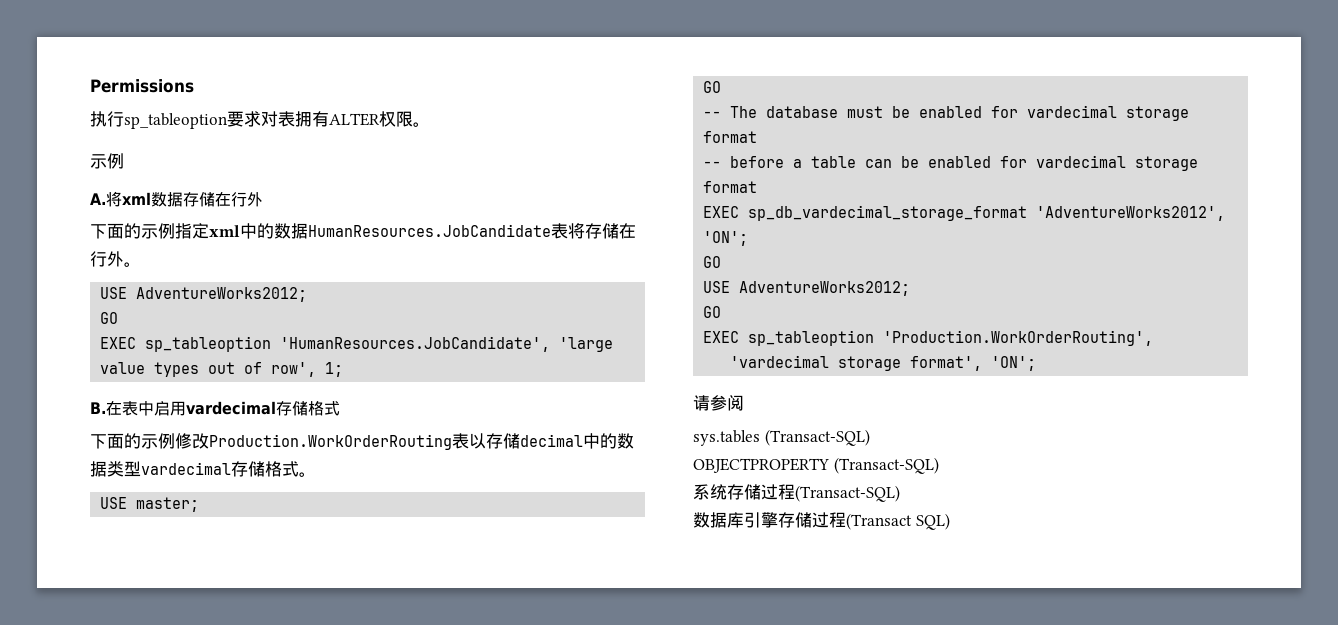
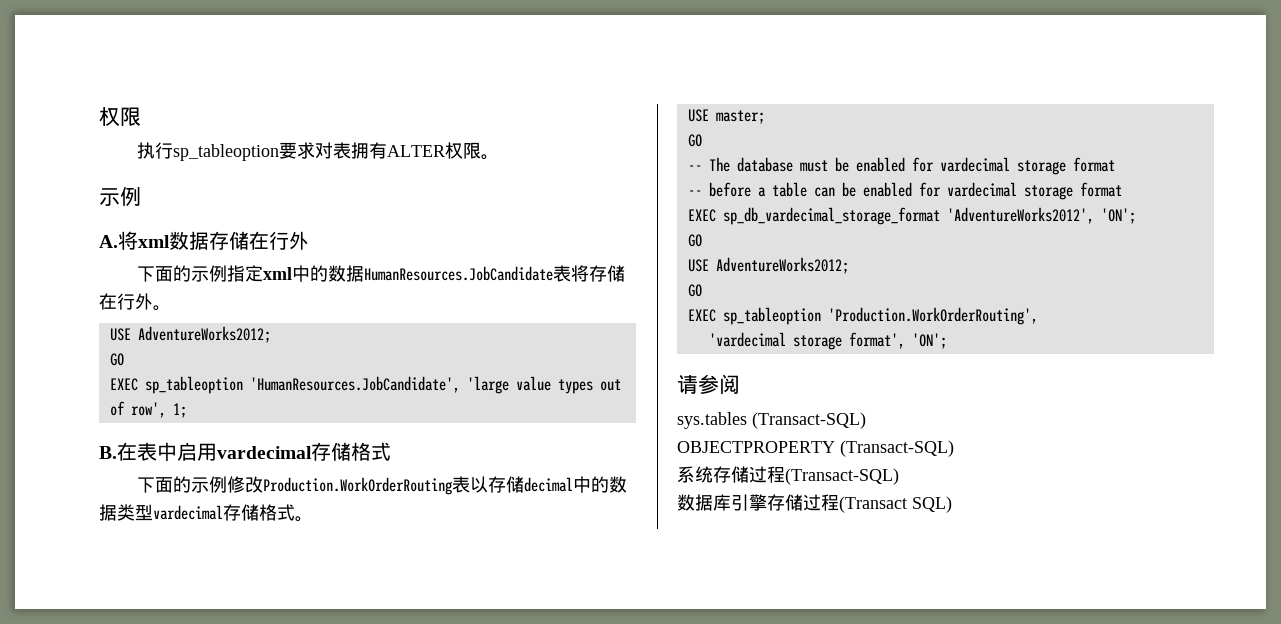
[90,79,194,93] Permissions -> [99,107,141,127] 权限

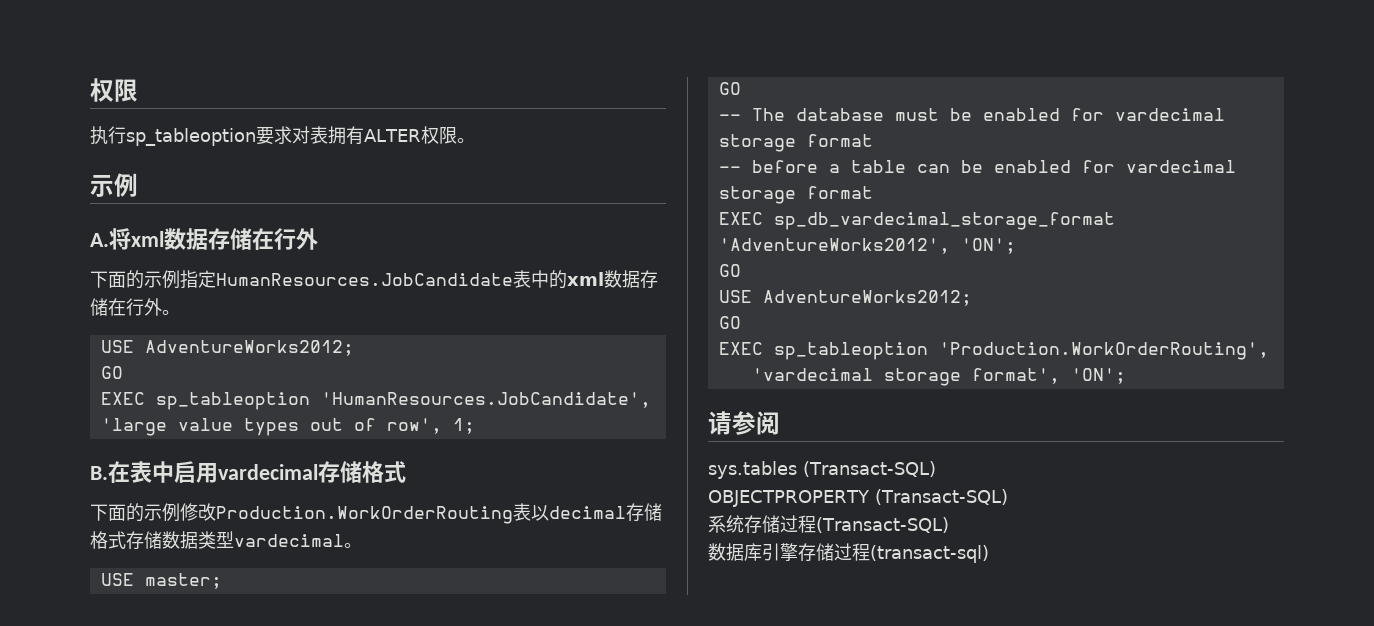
[263,265,590,282] xml中的数据HumanResources.JobCandidate表将 -> [216,270,640,289] HumanResources.JobCandidate表中的xml数据
[488,476,610,493] 存储decimal中的 -> [549,503,662,521] [90,531,162,549] decimal存储格式存储
[223,504,295,521] 存储格式 -> (344, 540) none
[839,496,952,513] (Transact SQL) -> [870,545,989,563] (transact-sql)

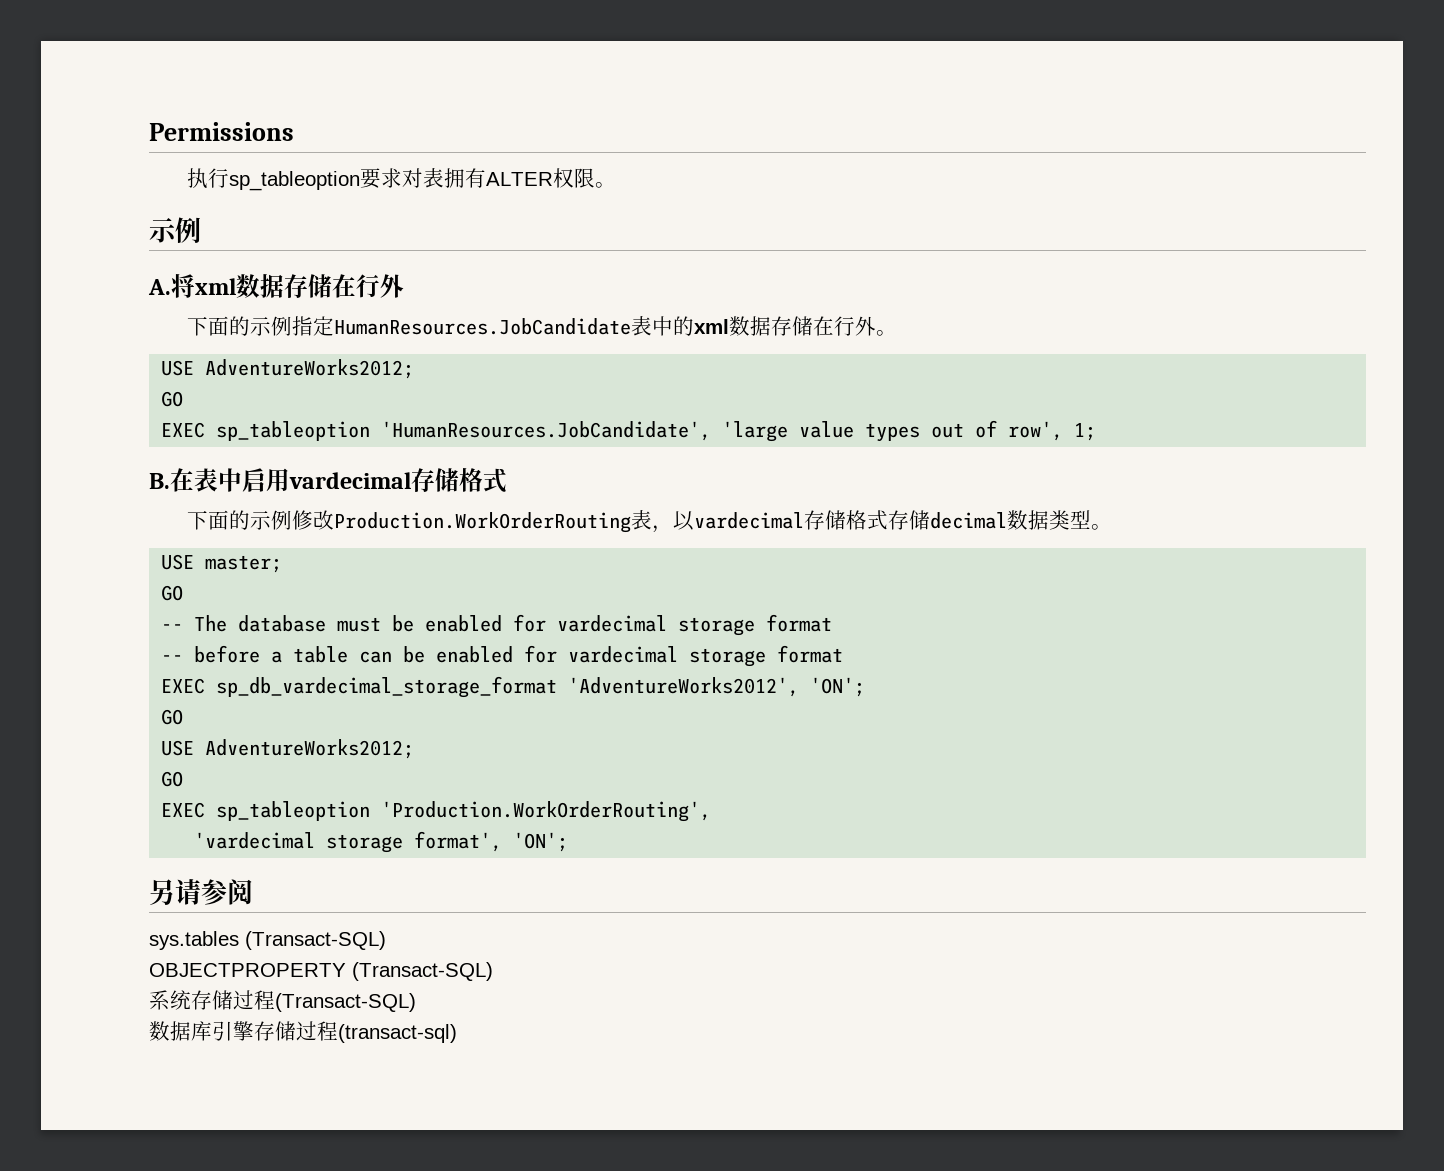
[90,78,138,102] 权限 -> [149,122,294,141] Permissions
[531,505,626,521] 以decimal -> [651,511,804,533] ，以vardecimal
(162, 540) none -> [929,512,1007,529] decimal
[234,534,344,547] vardecimal -> (1091, 519) none
(1126, 376) none -> [149,879,175,905] 另

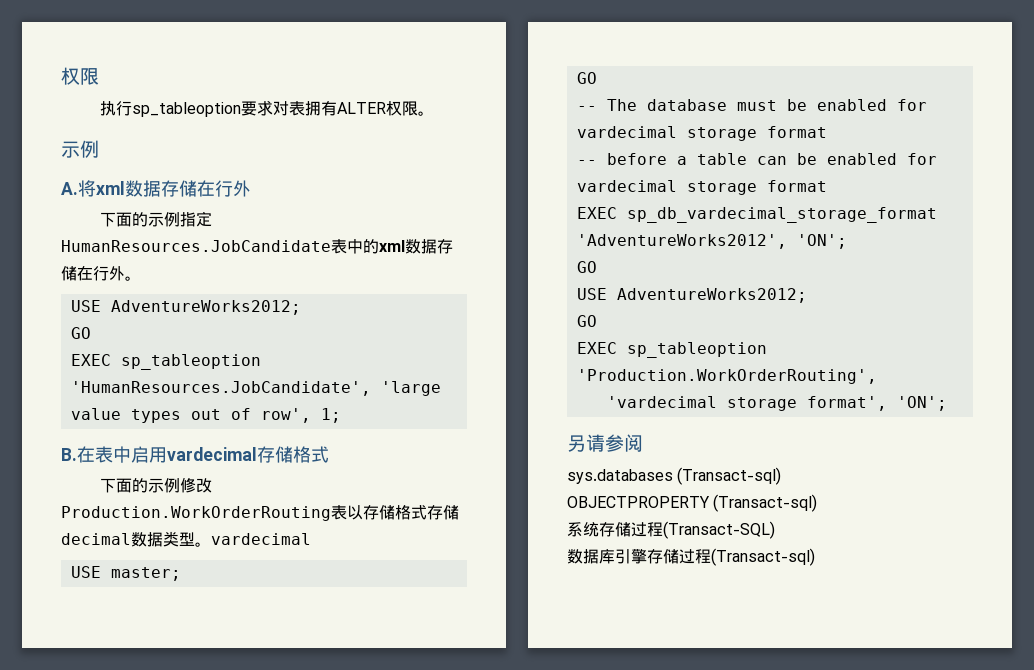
[149,122,294,141] Permissions -> [61,67,99,85] 权限
[651,511,804,533] ，以vardecimal -> [347,505,363,520] 以
(1112, 527) none -> [211,533,311,545] vardecimal
[149,931,386,950] sys.tables (Transact-SQL) -> [567,467,782,485] sys.databases (Transact-sql)
[352,962,493,981] (Transact-SQL) -> [713,494,818,512] (Transact-sql)
[338,1024,457,1043] (transact-sql) -> [711,548,815,566] (Transact-sql)

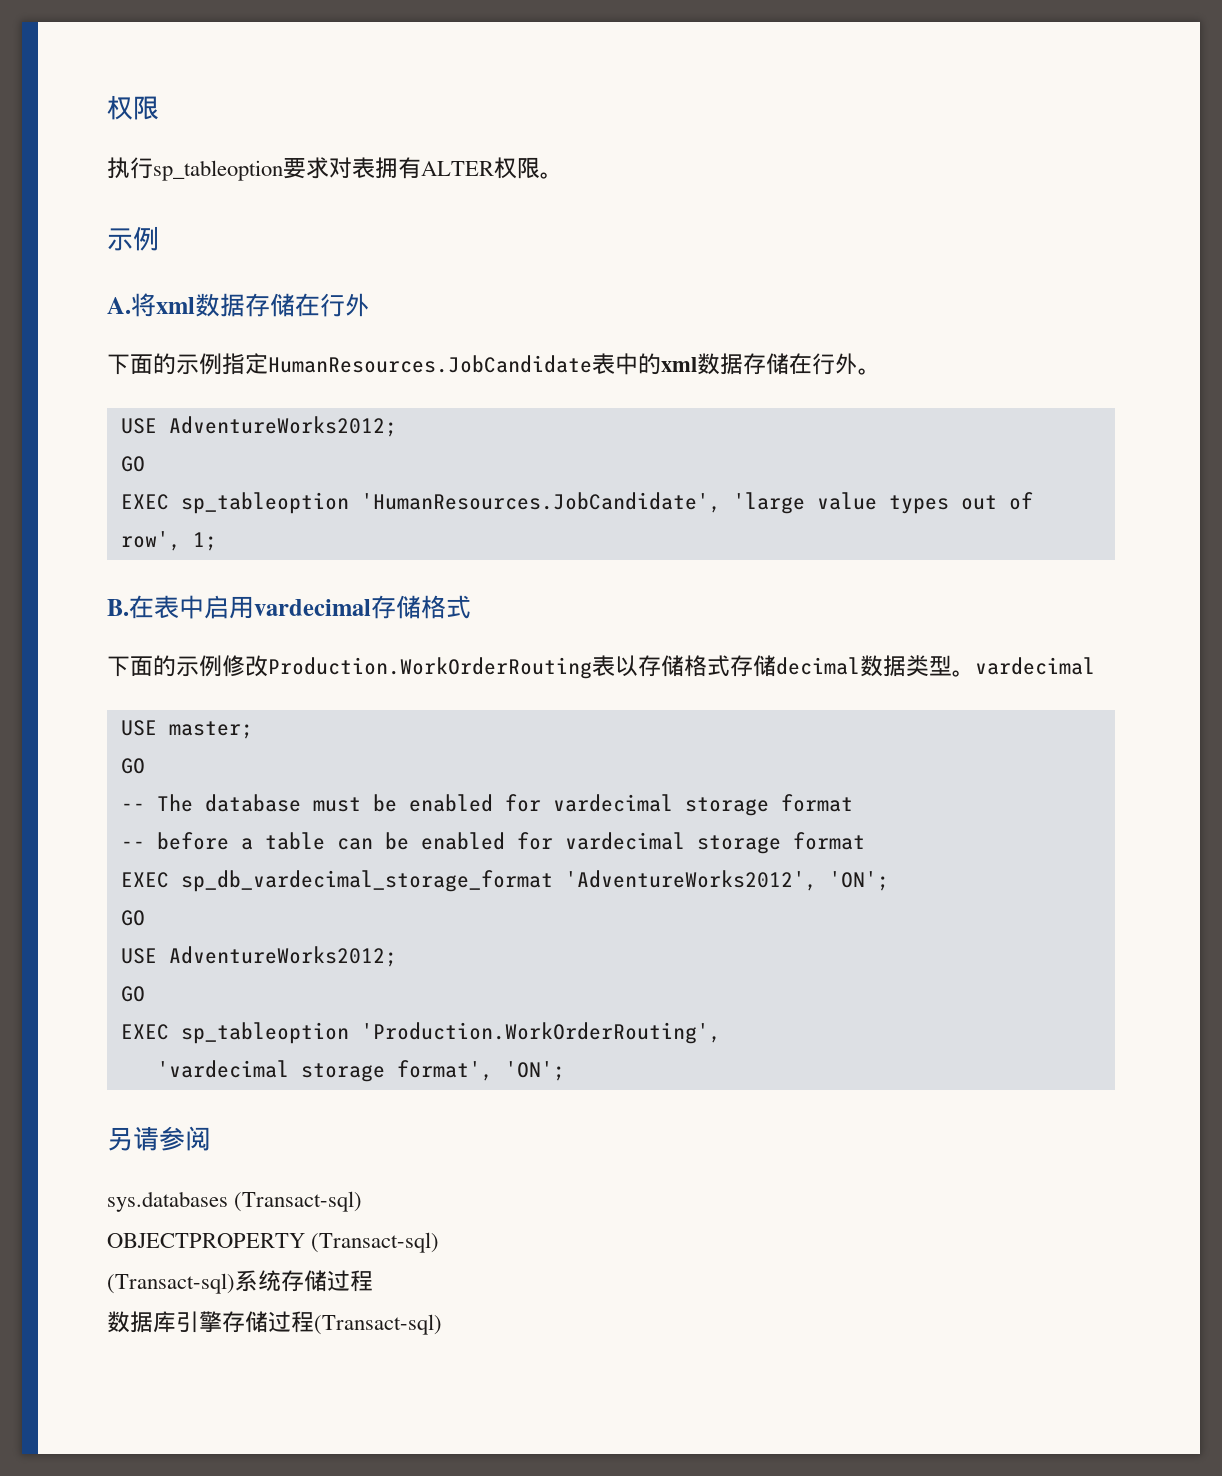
(818, 503) none -> [107,1273,235,1294] (Transact-sql)
[663,521,775,539] (Transact-SQL) -> (373, 1281) none

